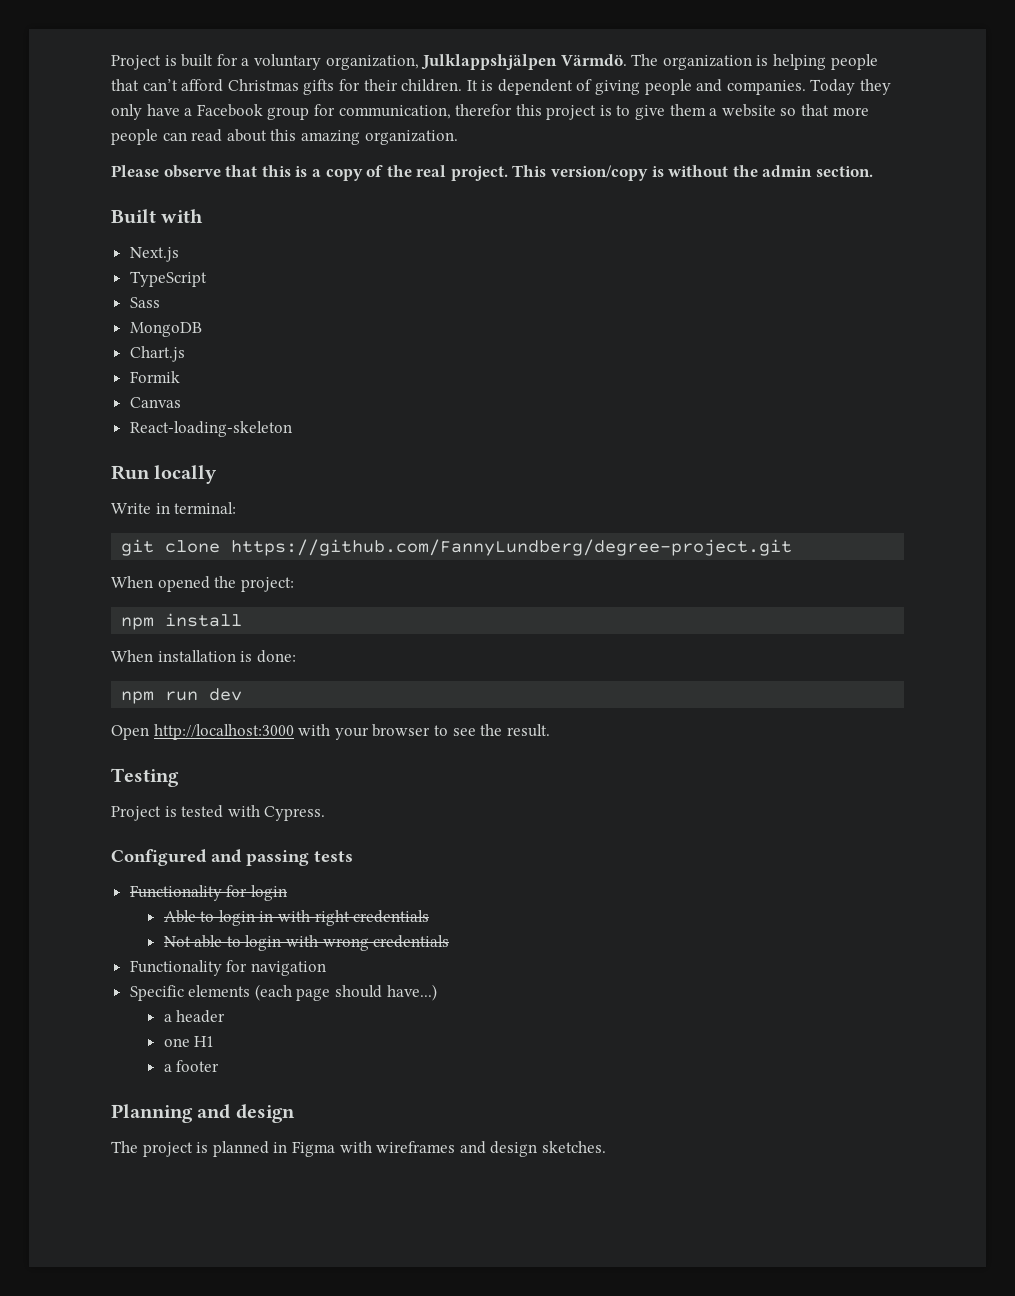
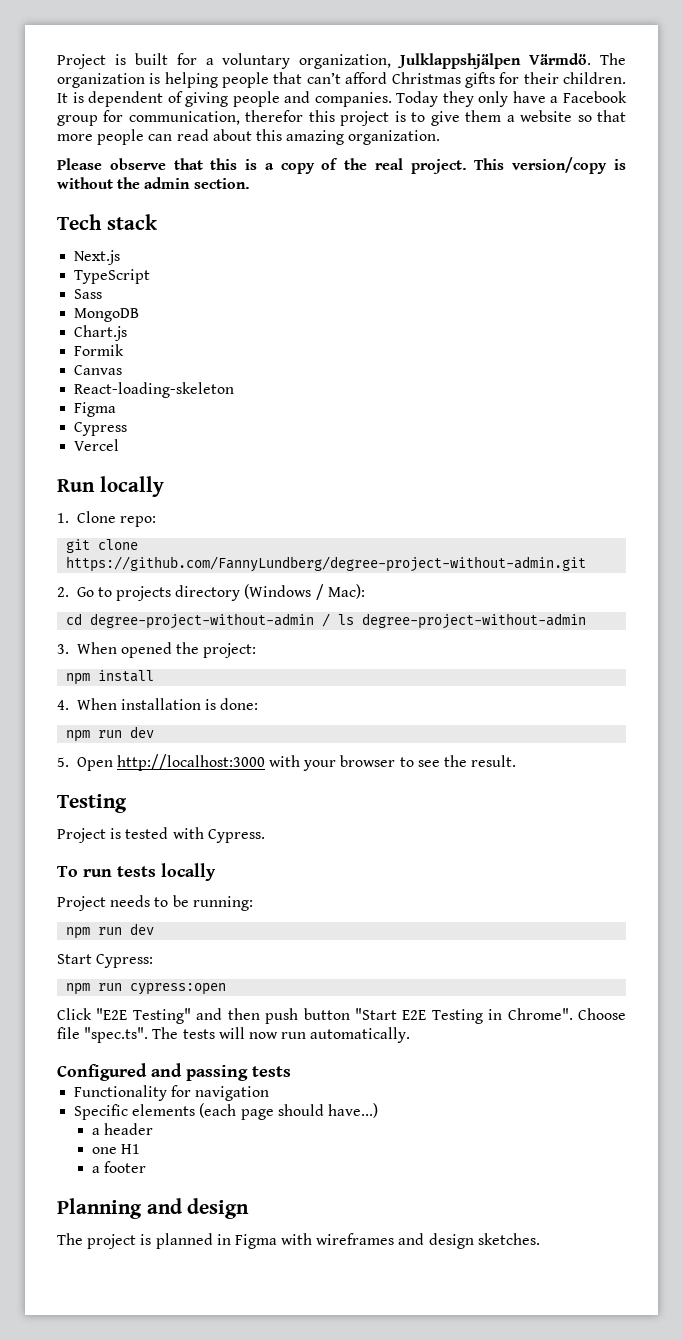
[111,209,204,224] Built with -> [57,214,158,230] Tech stack
(292, 429) none -> [74,402,117,417] [74,422,128,436] [74,439,120,451] // Figma // Cypress // Vercel
[111,502,237,514] Write in terminal: -> [57,511,156,527] 1. Clone repo:
[231,539,793,556] https://github.com/FannyLundberg/degree-project.git // -> [66,556,587,572] [57,584,365,601] [66,613,587,629] [57,644,69,654] https://github.com/FannyLundberg/degree-project-without-admin.git // 2. Go to projects directory (Windows / Mac): // cd degree-project-without-admin / ls degree-project-without-admin // 3.
(243, 620) none -> [57,700,69,710] 4.
(243, 694) none -> [57,757,69,767] 5.
[111,849,353,866] [129,885,287,901] [163,910,430,926] [163,935,450,951] Configured and passing tests // Functionality for login // Able to login in with right credentials // Not able to login with wrong credentials -> [57,863,216,881] [57,895,253,911] [66,923,155,939] [57,954,154,968] [66,983,227,995] [57,1008,626,1024] [57,1027,411,1043] [57,1063,291,1081] To run tests locally // Project needs to be running: // npm run dev // Start Cypress: // npm run cypress:open // Click "E2E Testing" and then push button "Start E2E Testing in Chrome". Choose file "spec.ts". The tests will now run automatically. // Configured and passing tests

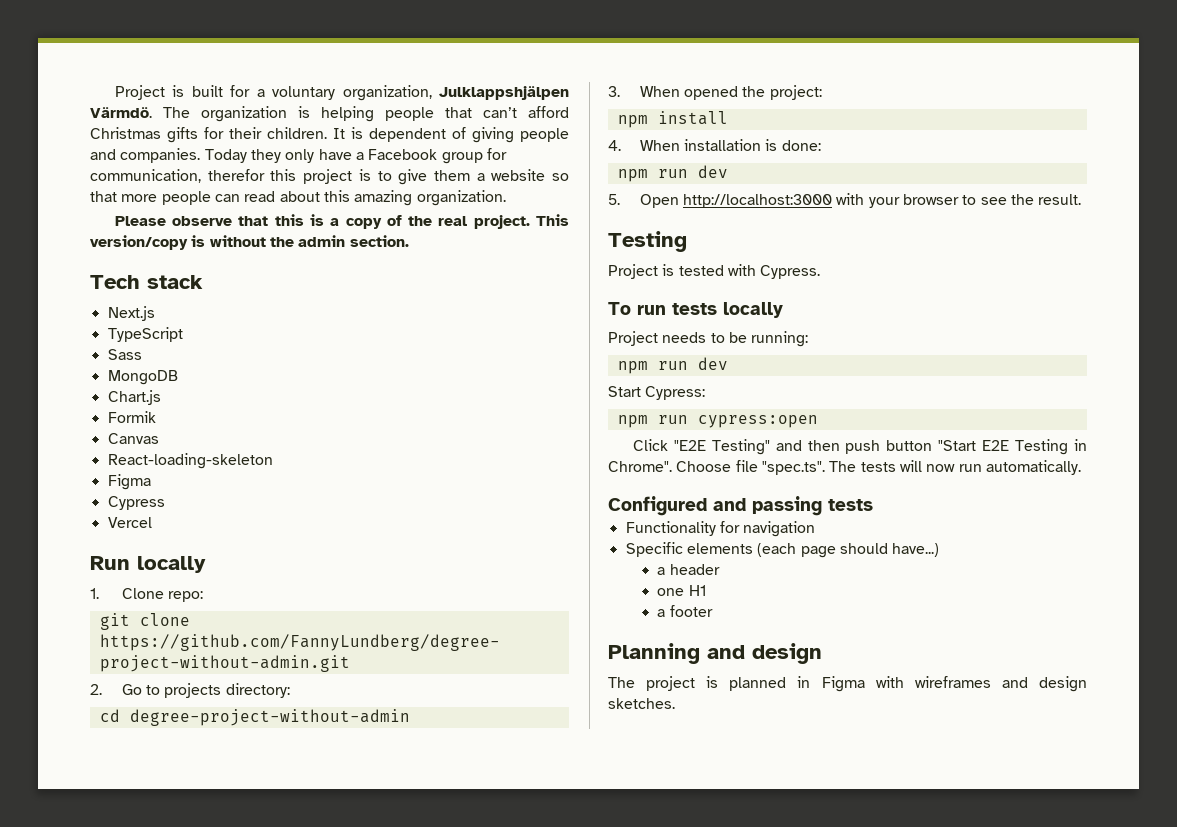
[175,584,365,601] directory (Windows / Mac): -> [225,683,290,698] directory:
[322,613,587,629] / ls degree-project-without-admin -> (410, 717) none

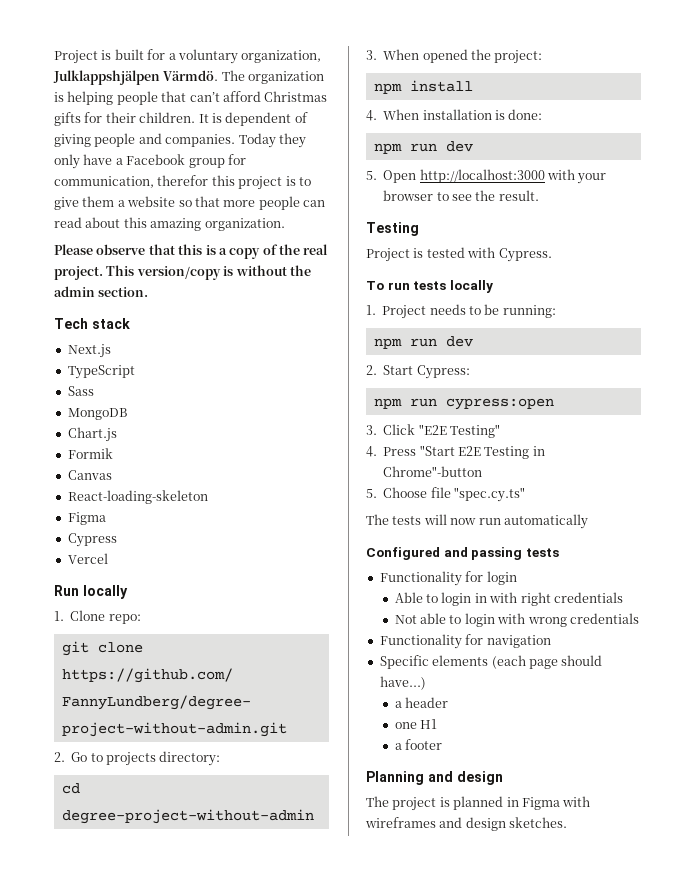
(783, 310) none -> [366,305,376,315] 1.
(728, 363) none -> [366,365,377,375] 2.
(818, 421) none -> [366,425,377,435] 3.
[775,440,933,454] and then push button -> [366,446,417,457] // 4. Press
[608,461,672,472] Chrome". -> [383,466,483,477] [366,489,377,498] Chrome"-button // 5.
[761,461,825,475] "spec.ts". -> [454,487,525,502] "spec.cy.ts" //
[985,460,1081,475] automatically. -> [503,514,588,529] automatically
(873, 505) none -> [379,571,517,586] [394,592,623,606] [394,613,639,627] // Functionality for login // Able to login in with right credentials // Not able to login with wrong credentials

